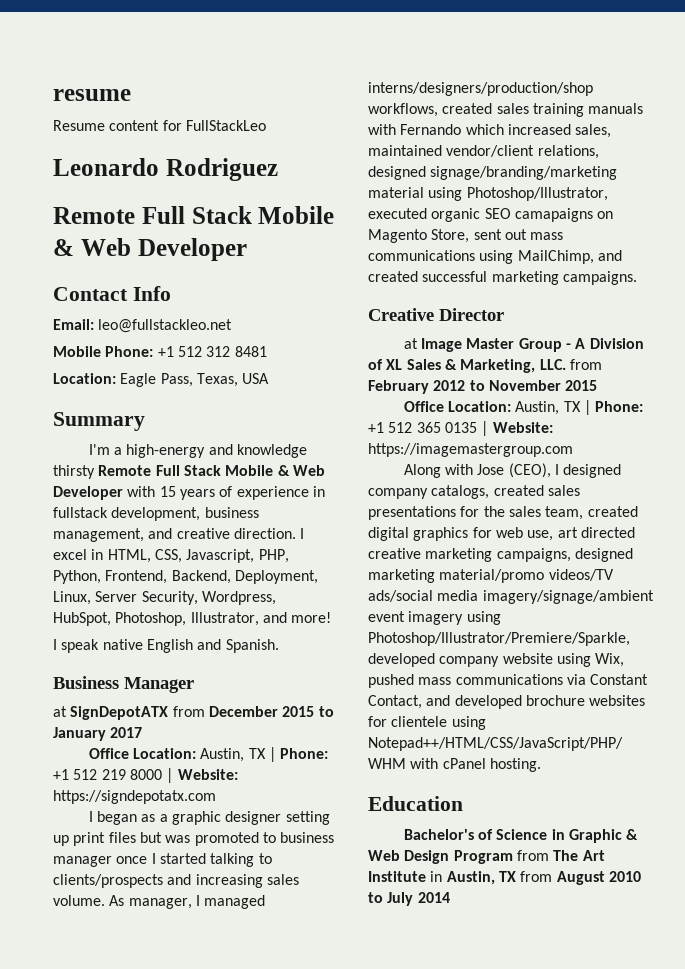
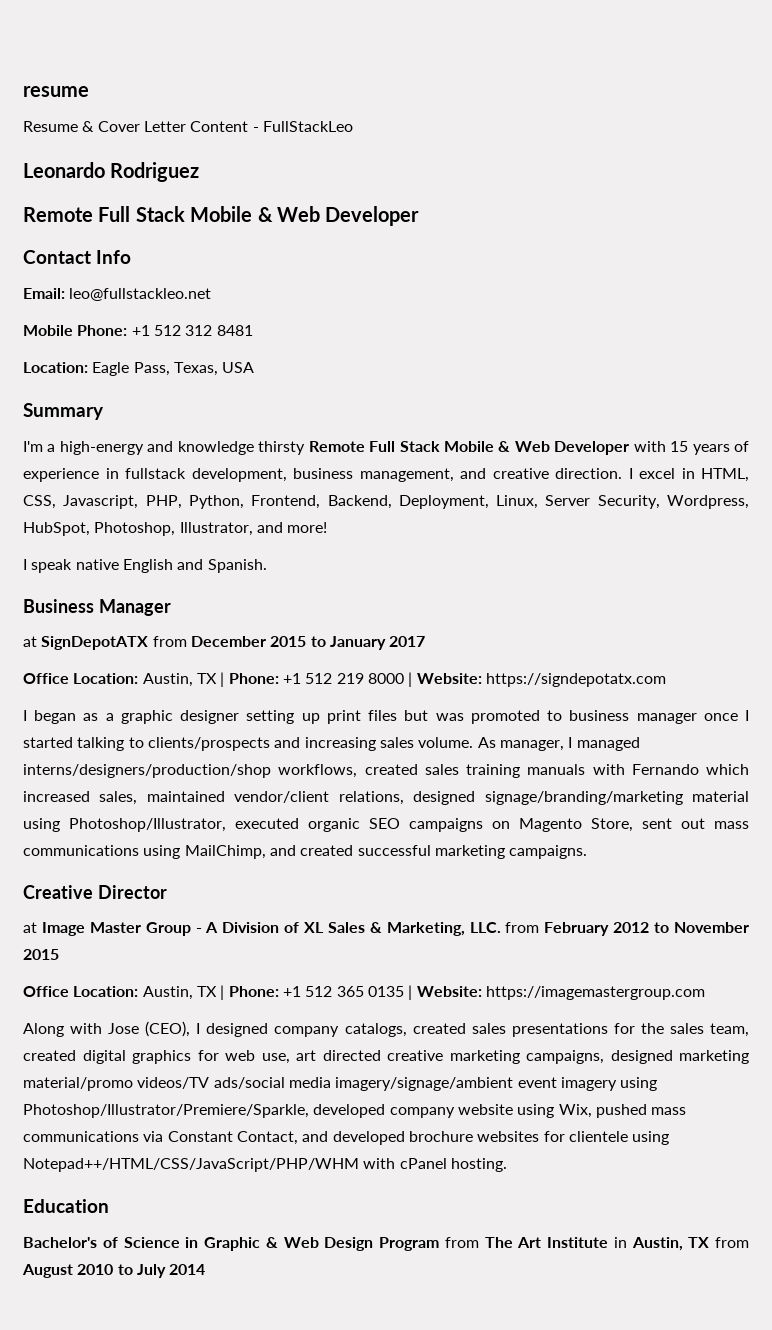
[109,120,182,131] content for -> [82,121,259,132] & Cover Letter Content -
[514,208,593,222] camapaigns -> [409,818,483,832] campaigns

